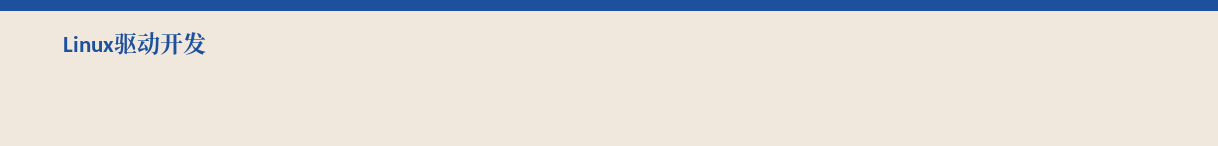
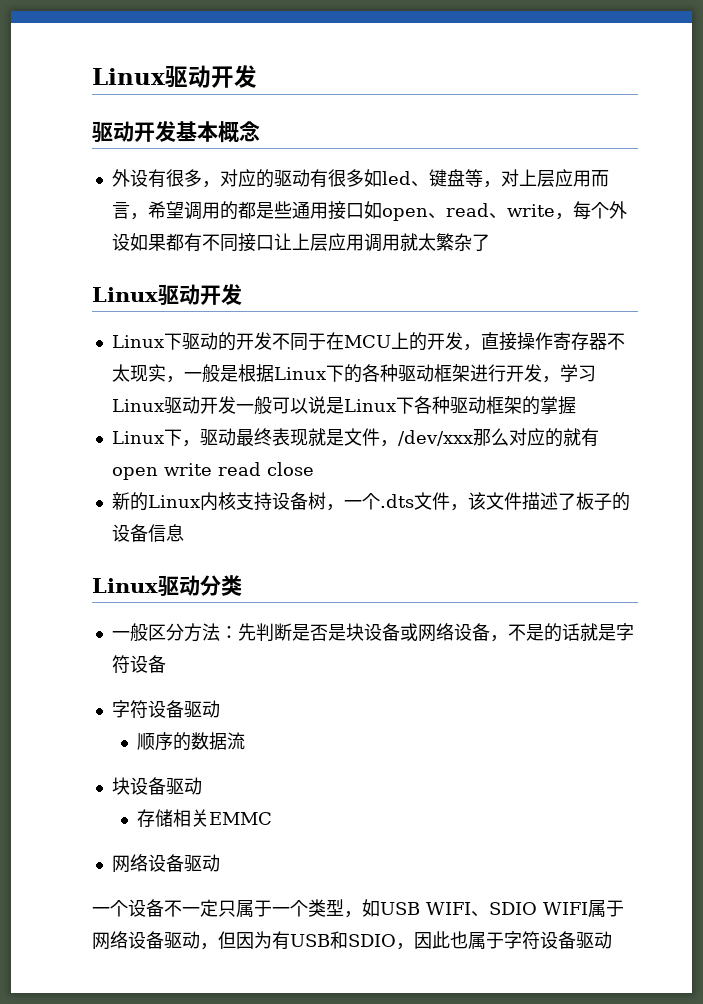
[63,32,206,55] Linux驱动开发 -> [92,65,257,88] [92,121,260,143] [111,169,609,188] [111,201,627,221] [111,233,490,252] [92,284,242,305] [111,332,625,351] [111,364,596,383] [111,396,576,415] [111,428,599,447] [111,462,314,480] [111,492,630,511] [111,524,184,542] [92,575,242,596] [111,623,634,642] [111,655,166,674] [111,700,220,719] [137,732,246,751] [111,777,202,795] [137,809,273,827] [111,854,220,873] [92,899,624,918] [92,931,612,950] Linux驱动开发 // 驱动开发基本概念 // 外设有很多，对应的驱动有很多如led、键盘等，对上层应用而言，希望调用的都是些通用接口如open、read、write，每个外设如果都有不同接口让上层应用调用就太繁杂了 // Linux驱动开发 // Linux下驱动的开发不同于在MCU上的开发，直接操作寄存器不太现实，一般是根据Linux下的各种驱动框架进行开发，学习Linux驱动开发一般可以说是Linux下各种驱动框架的掌握 // Linux下，驱动最终表现就是文件，/dev/xxx那么对应的就有open write read close // 新的Linux内核支持设备树，一个.dts文件，该文件描述了板子的设备信息 // Linux驱动分类 // 一般区分方法：先判断是否是块设备或网络设备，不是的话就是字符设备 // 字符设备驱动 // 顺序的数据流 // 块设备驱动 // 存储相关EMMC // 网络设备驱动 // 一个设备不一定只属于一个类型，如USB WIFI、SDIO WIFI属于网络设备驱动，但因为有USB和SDIO，因此也属于字符设备驱动

